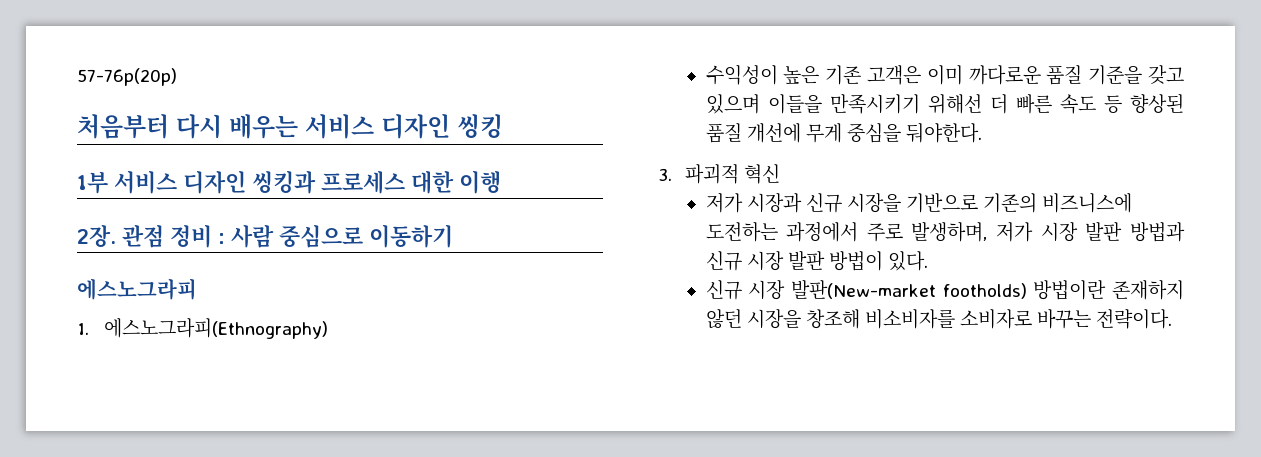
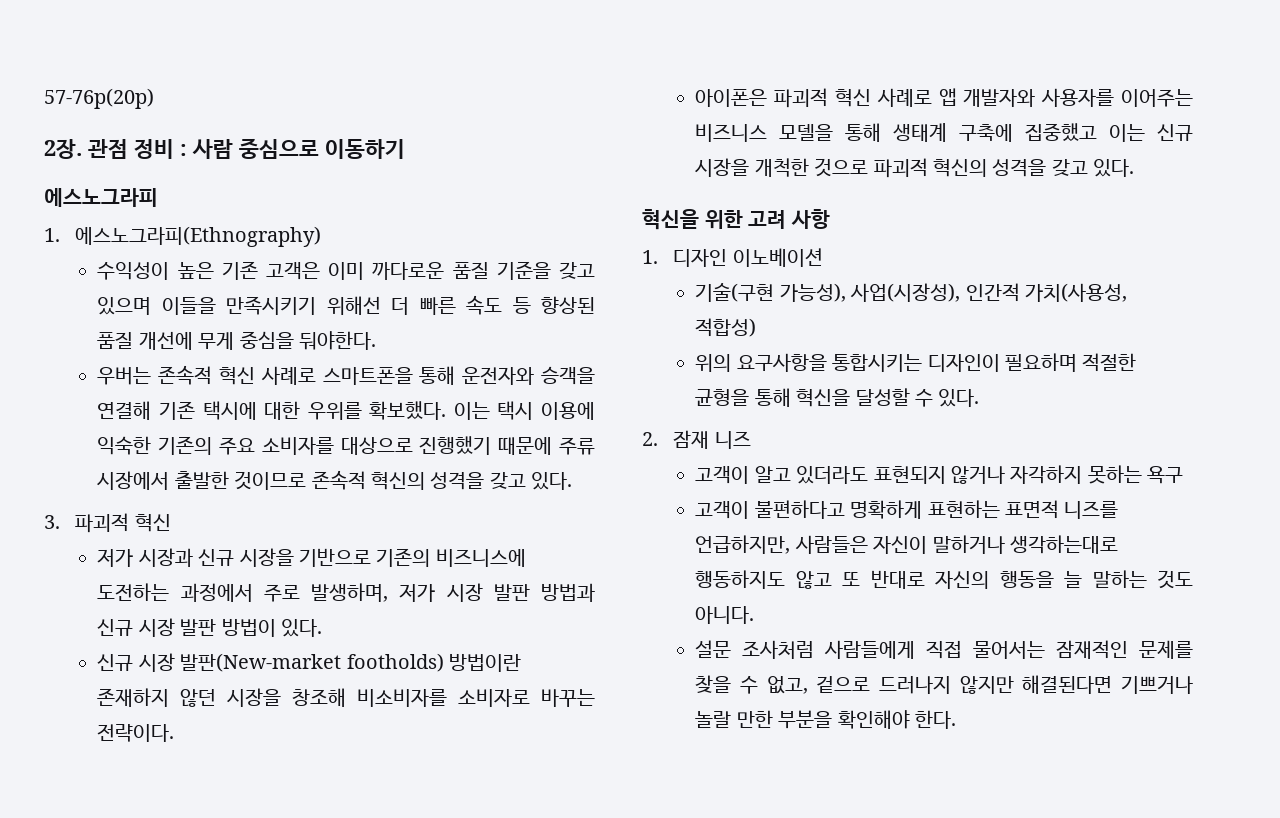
[77,114,503,139] [77,170,501,194] // 처음부터 다시 배우는 서비스 디자인 씽킹 // 1부 서비스 디자인 씽킹과 프로세스 대한 이행 -> (154, 98) none
(983, 133) none -> [97,365,595,385] [97,401,596,420] [97,436,595,455] [97,470,573,490] // 우버는 존속적 혁신 사례로 스마트폰을 통해 운전자와 승객을 연결해 기존 택시에 대한 우위를 확보했다. 이는 택시 이용에 익숙한 기존의 주요 소비자를 대상으로 진행했기 때문에 주류 시장에서 출발한 것이므로 존속적 혁신의 성격을 갖고 있다.
(1173, 319) none -> [695,88,1193,108] [695,123,1193,142] [695,158,1135,178] [642,209,831,230] [642,248,823,267] [695,283,1128,302] [695,318,757,337] [695,353,1137,372] [695,388,980,407] [642,430,751,449] [695,465,1184,484] [695,500,1119,519] [695,535,1119,554] [695,570,1193,589] [695,606,755,624] [695,640,1193,659] [695,675,1193,694] [695,710,957,729] // 아이폰은 파괴적 혁신 사례로 앱 개발자와 사용자를 이어주는 비즈니스 모델을 통해 생태계 구축에 집중했고 이는 신규 시장을 개척한 것으로 파괴적 혁신의 성격을 갖고 있다. // 혁신을 위한 고려 사항 // 1. 디자인 이노베이션 // 기술(구현 가능성), 사업(시장성), 인간적 가치(사용성, 적합성) // 위의 요구사항을 통합시키는 디자인이 필요하며 적절한 균형을 통해 혁신을 달성할 수 있다. // 2. 잠재 니즈 // 고객이 알고 있더라도 표현되지 않거나 자각하지 못하는 욕구 // 고객이 불편하다고 명확하게 표현하는 표면적 니즈를 언급하지만, 사람들은 자신이 말하거나 생각하는대로 행동하지도 않고 또 반대로 자신의 행동을 늘 말하는 것도 아니다. // 설문 조사처럼 사람들에게 직접 물어서는 잠재적인 문제를 찾을 수 없고, 겉으로 드러나지 않지만 해결된다면 기쁘거나 놀랄 만한 부분을 확인해야 한다.

